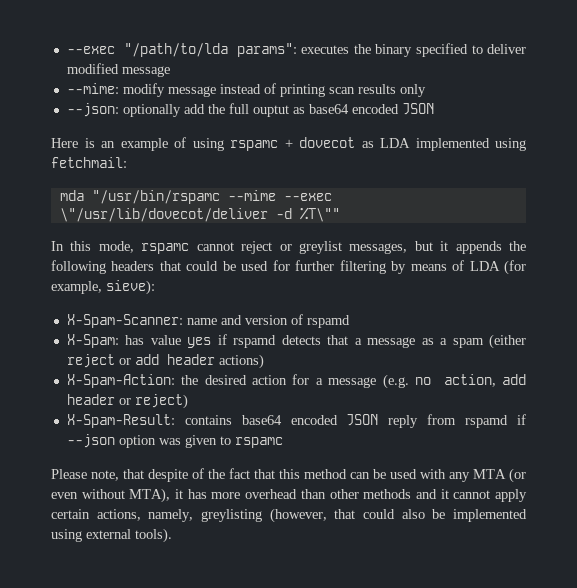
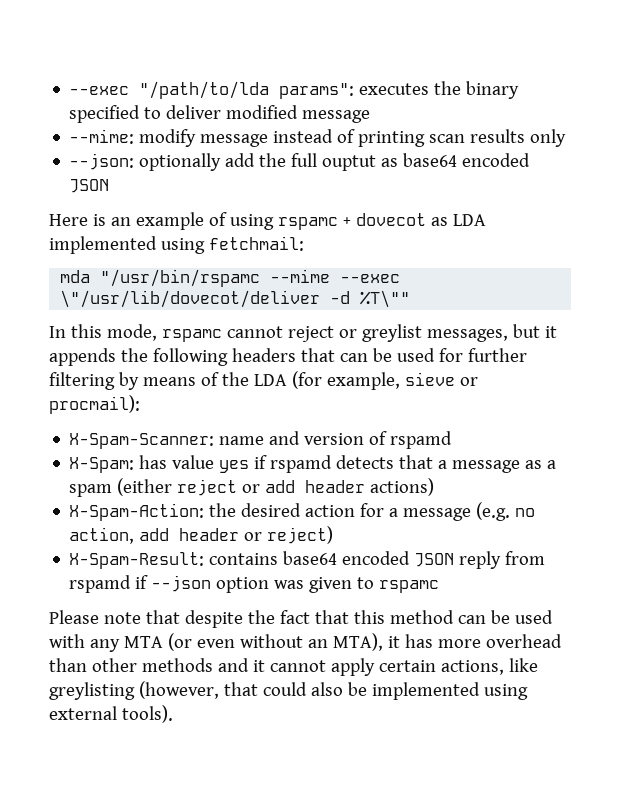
[186,261,219,271] could -> [339,353,368,362] can
(465, 265) none -> [221,372,249,386] the
[106,280,155,295] sieve): -> [404,372,478,386] [49,395,140,414] sieve or procmail):
[91,470,119,481] note, -> [103,612,141,624] note
[192,468,204,479] of -> (243, 619) none
(125, 494) none -> [307,639,328,648] an
[148,509,194,522] namely, -> [508,658,538,672] like

